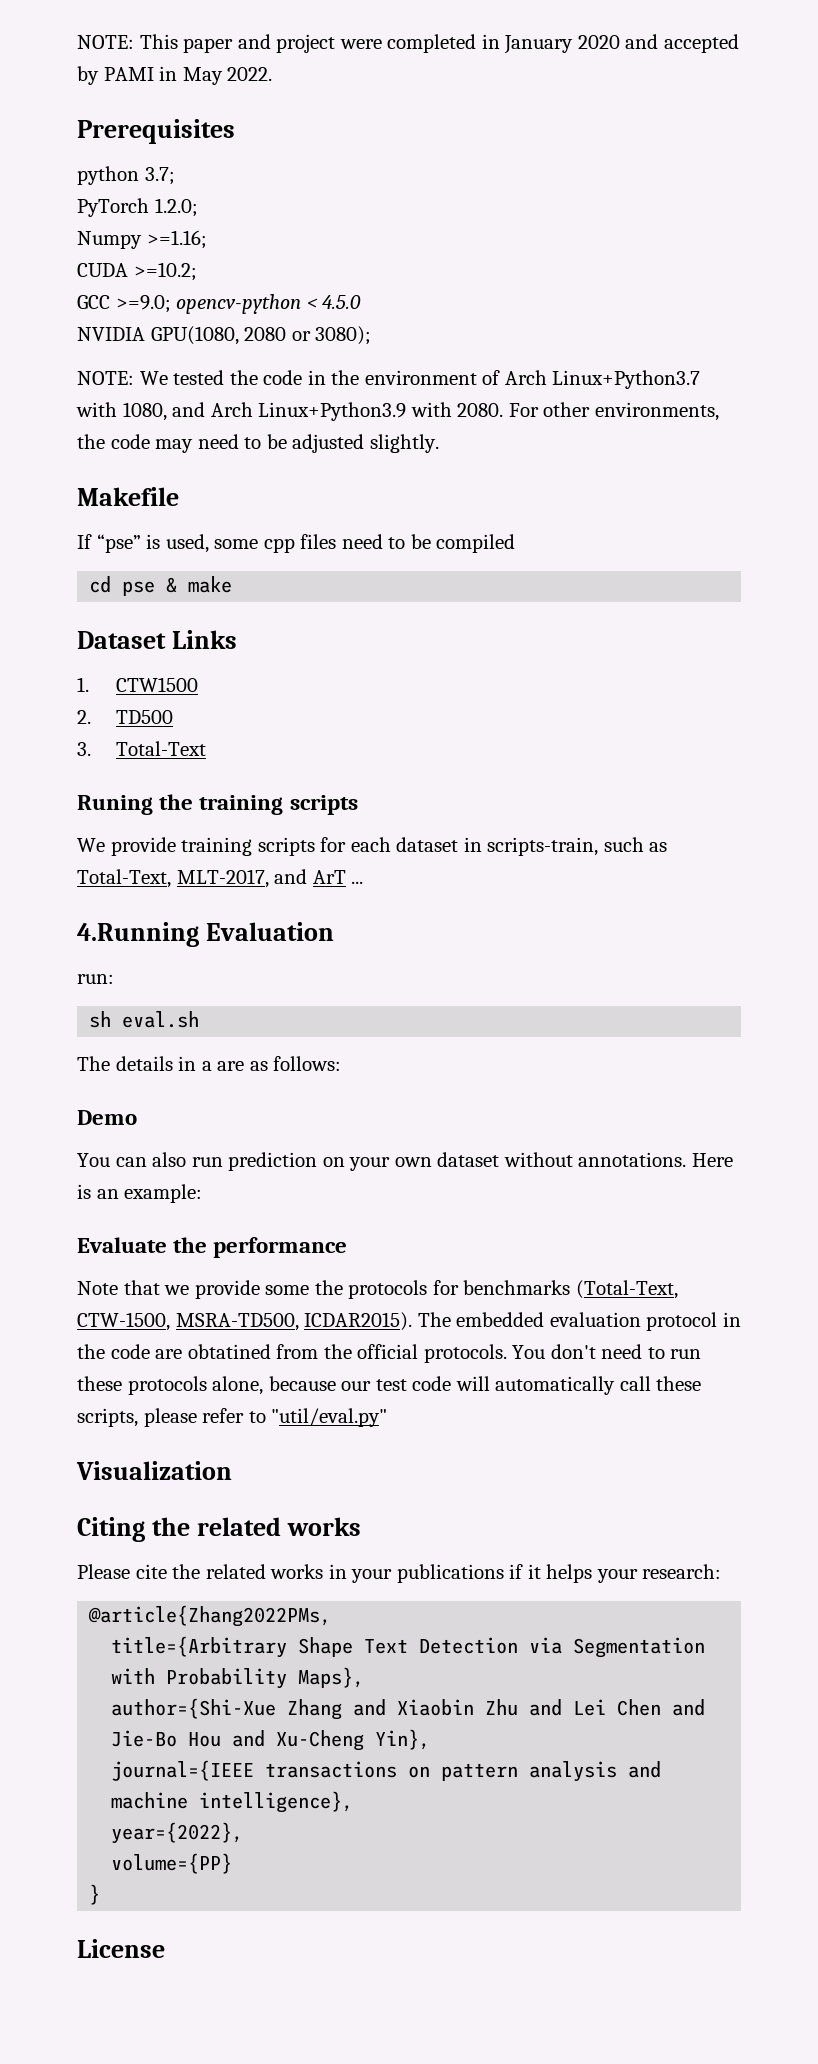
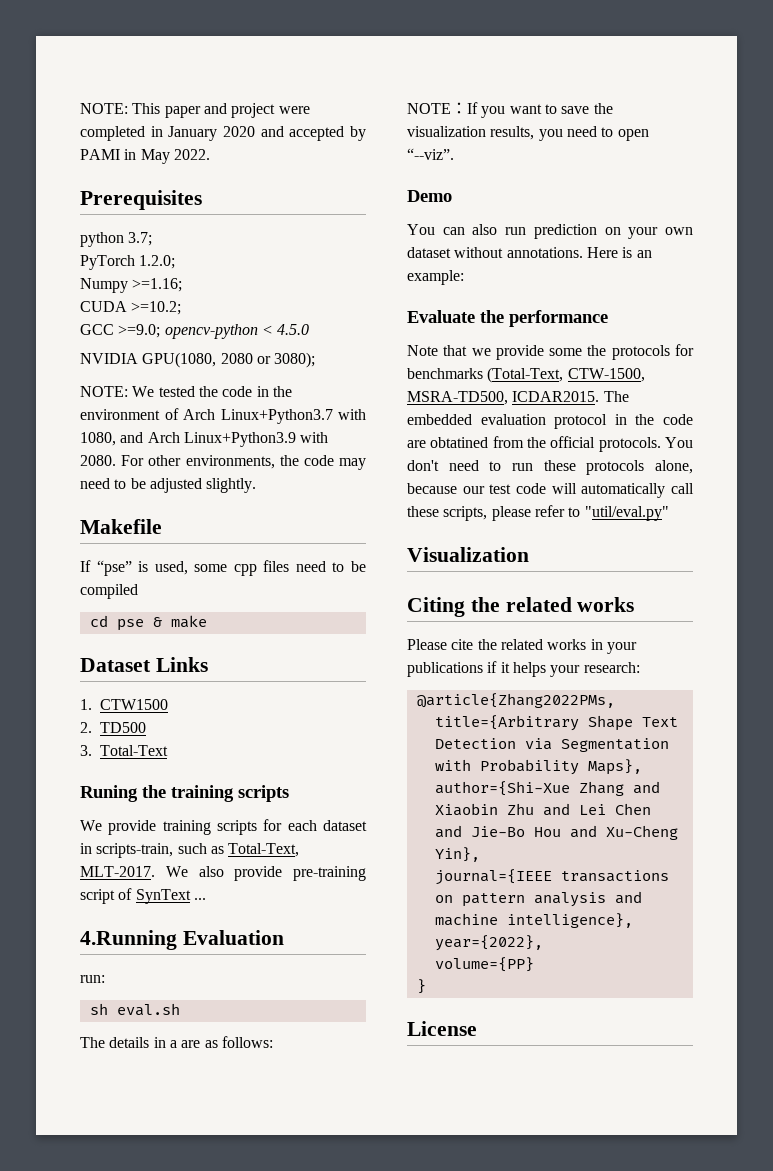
[176,869,346,888] MLT-2017, and ArT -> [80,866,366,881] [80,888,191,904] MLT-2017. We also provide pre-training script of SynText
(342, 1063) none -> [407,102,613,118] [407,126,649,141] [407,148,454,160] // NOTE：If you want to save the visualization results, you need to open “--viz”.
[304,1312,413,1331] ICDAR2015). -> [512,391,600,402] ICDAR2015.

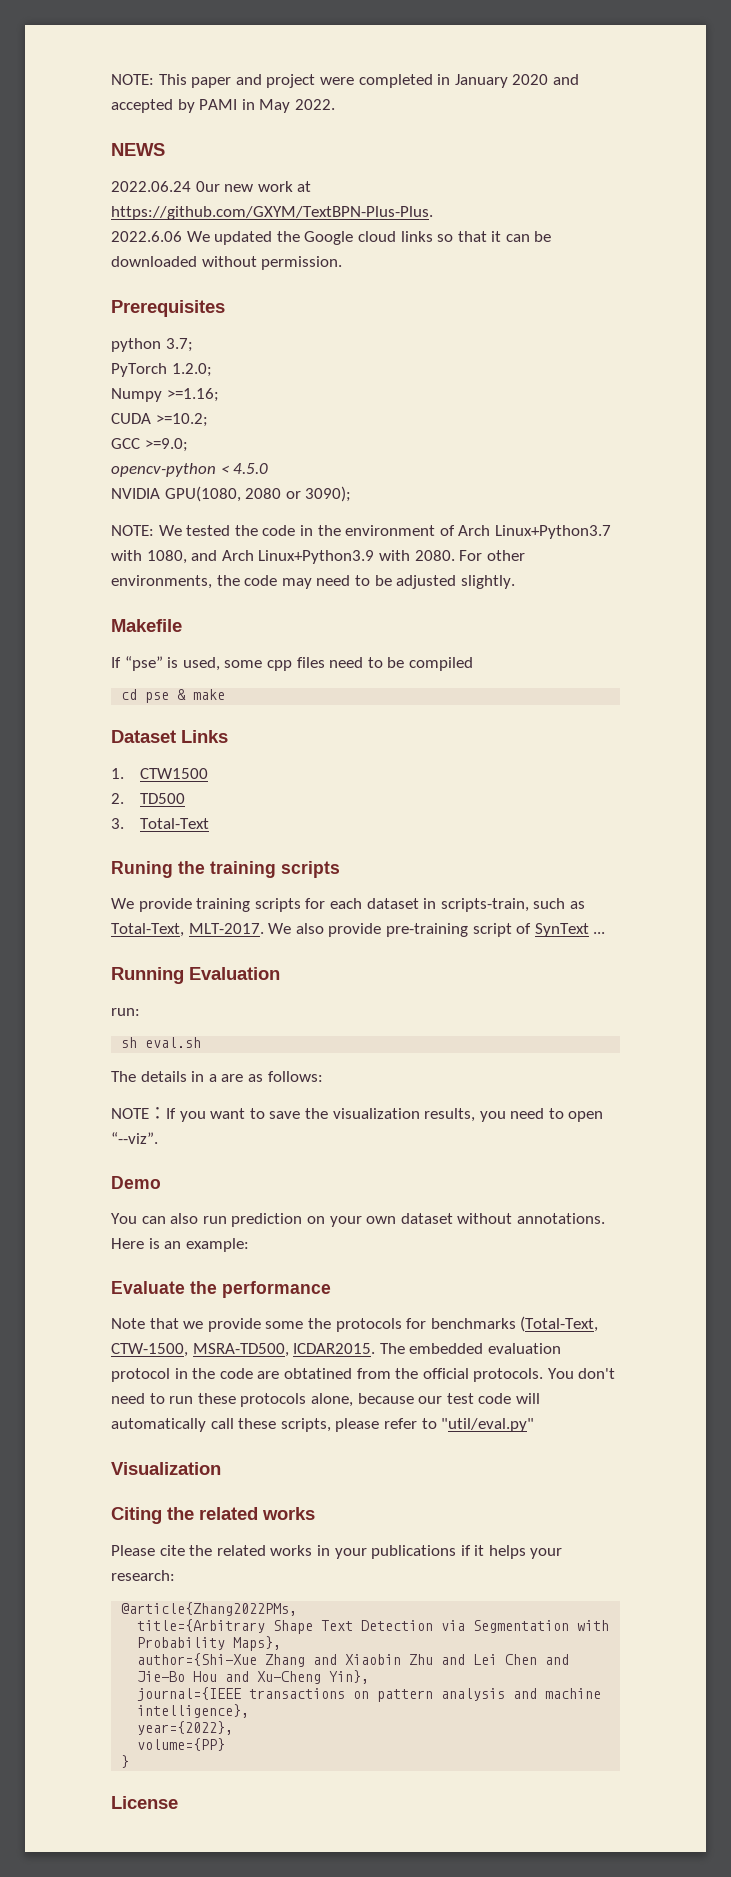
(210, 154) none -> [111,143,165,156] [111,181,312,192] [111,206,433,220] [111,231,552,245] [111,256,343,270] // NEWS // 2022.06.24 0ur new work at https://github.com/GXYM/TextBPN-Plus-Plus. // 2022.6.06 We updated the Google cloud links so that it can be downloaded without permission.
(161, 331) none -> (188, 445) //
[274,352,316,368] 3080); -> [305,486,352,502] 3090);
[80,930,177,950] 4.Running -> [111,967,184,984] Running

